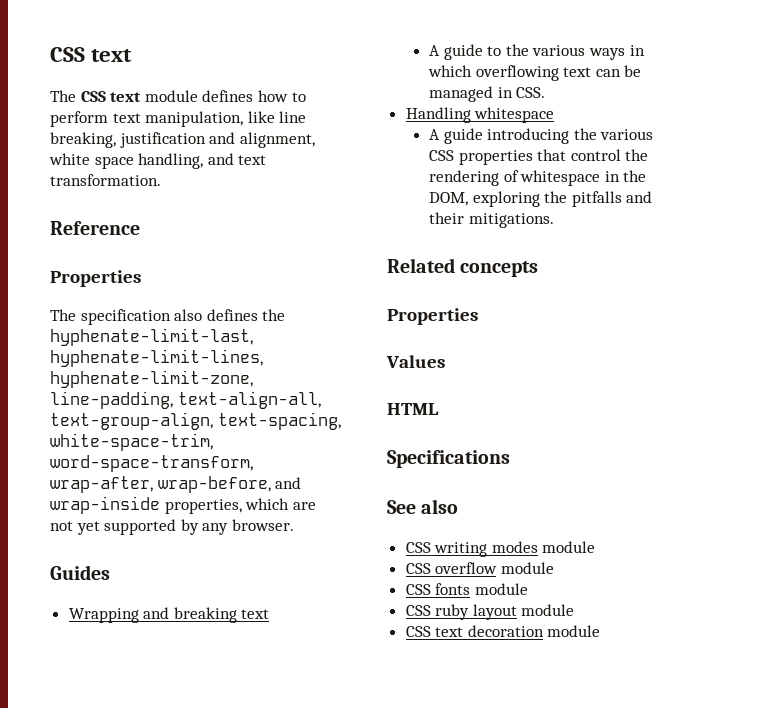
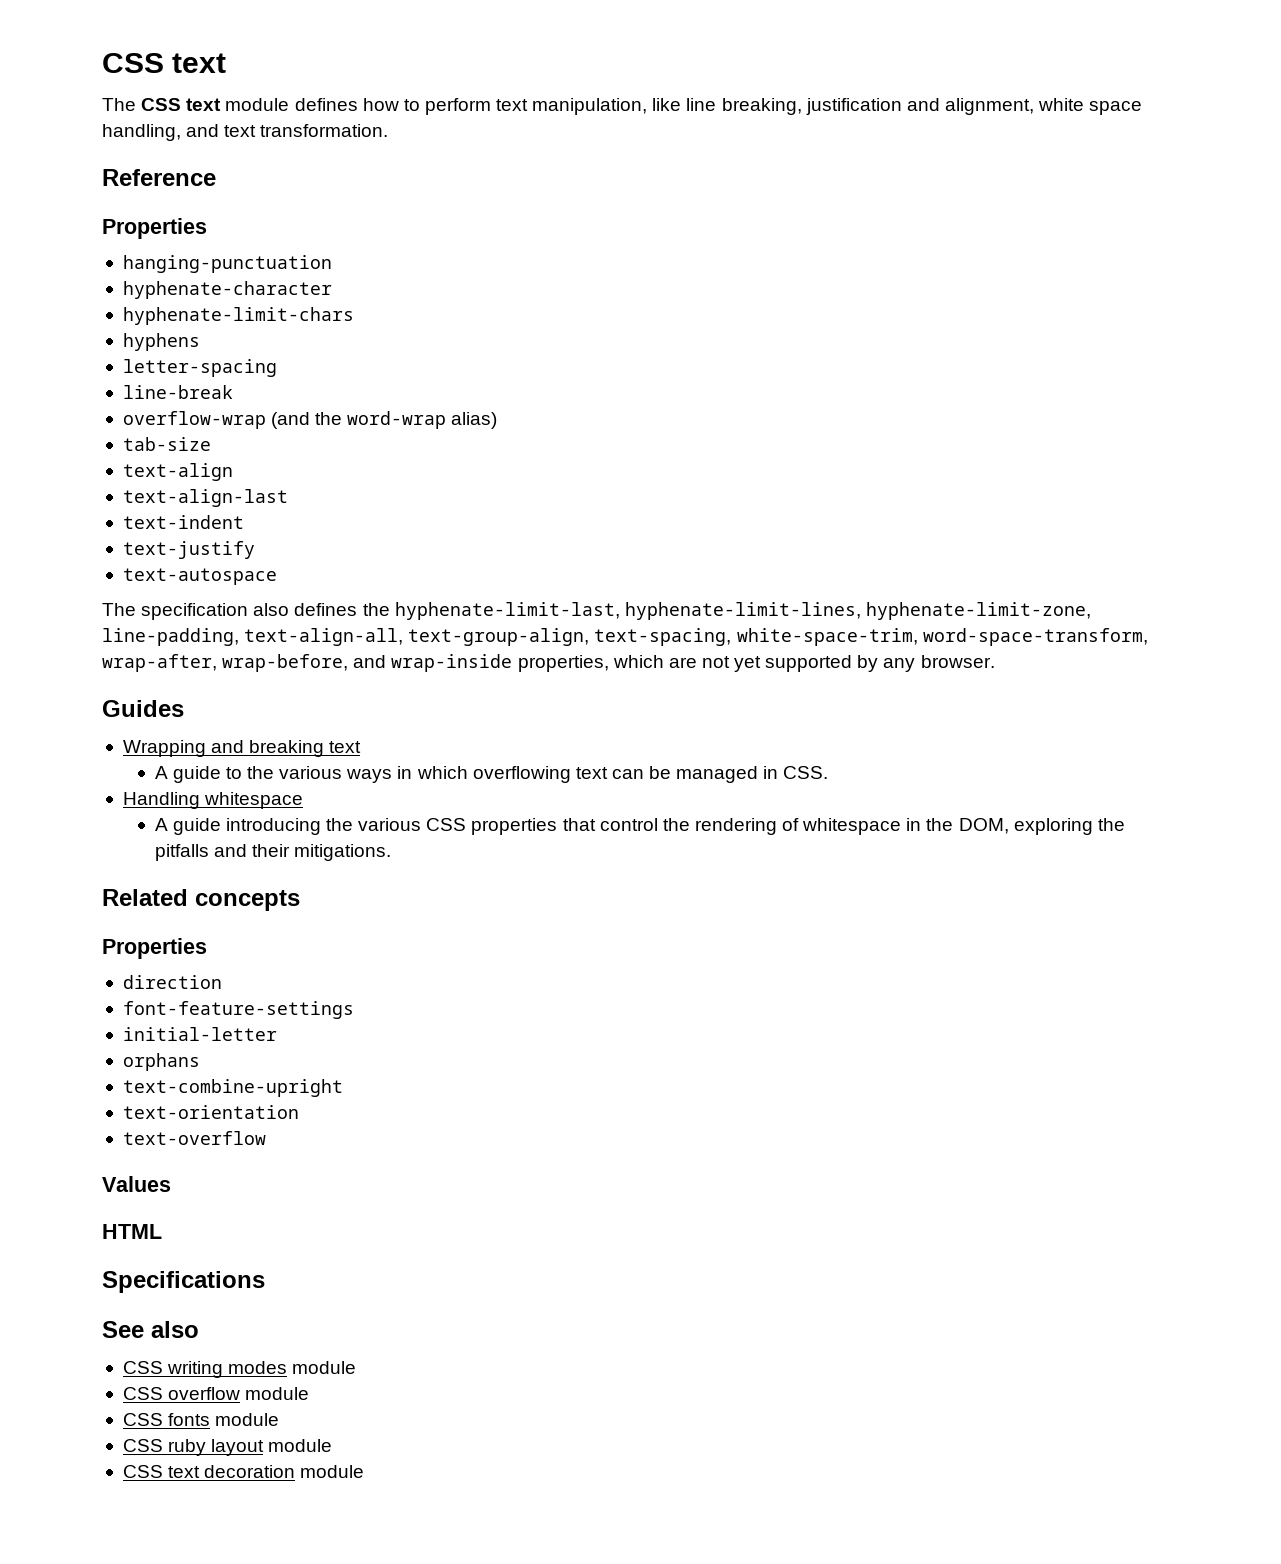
(141, 278) none -> [122,255,332,273] [122,281,332,299] [122,307,354,325] [122,333,200,351] [122,359,277,377] [122,385,233,399] [122,411,498,429] [122,437,211,451] [122,463,233,481] [122,489,288,507] [122,515,244,529] [122,541,255,559] [122,568,277,585] // hanging-punctuation // hyphenate-character // hyphenate-limit-chars // hyphens // letter-spacing // line-break // overflow-wrap (and the word-wrap alias) // tab-size // text-align // text-align-last // text-indent // text-justify // text-autospace
(478, 316) none -> [122,975,222,989] [122,1001,354,1019] [122,1027,277,1041] [122,1053,200,1071] [122,1079,343,1097] [122,1105,299,1119] [122,1131,266,1145] // direction // font-feature-settings // initial-letter // orphans // text-combine-upright // text-orientation // text-overflow

